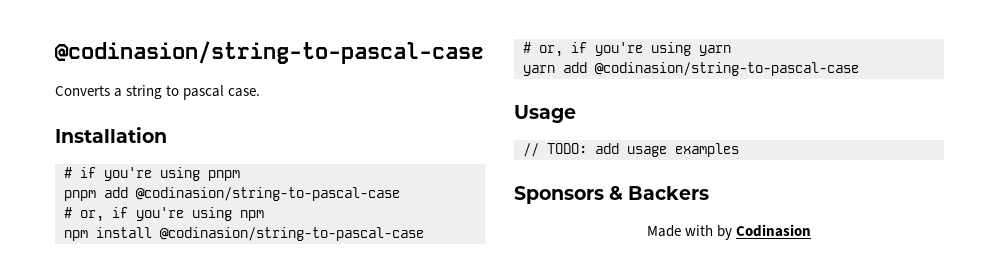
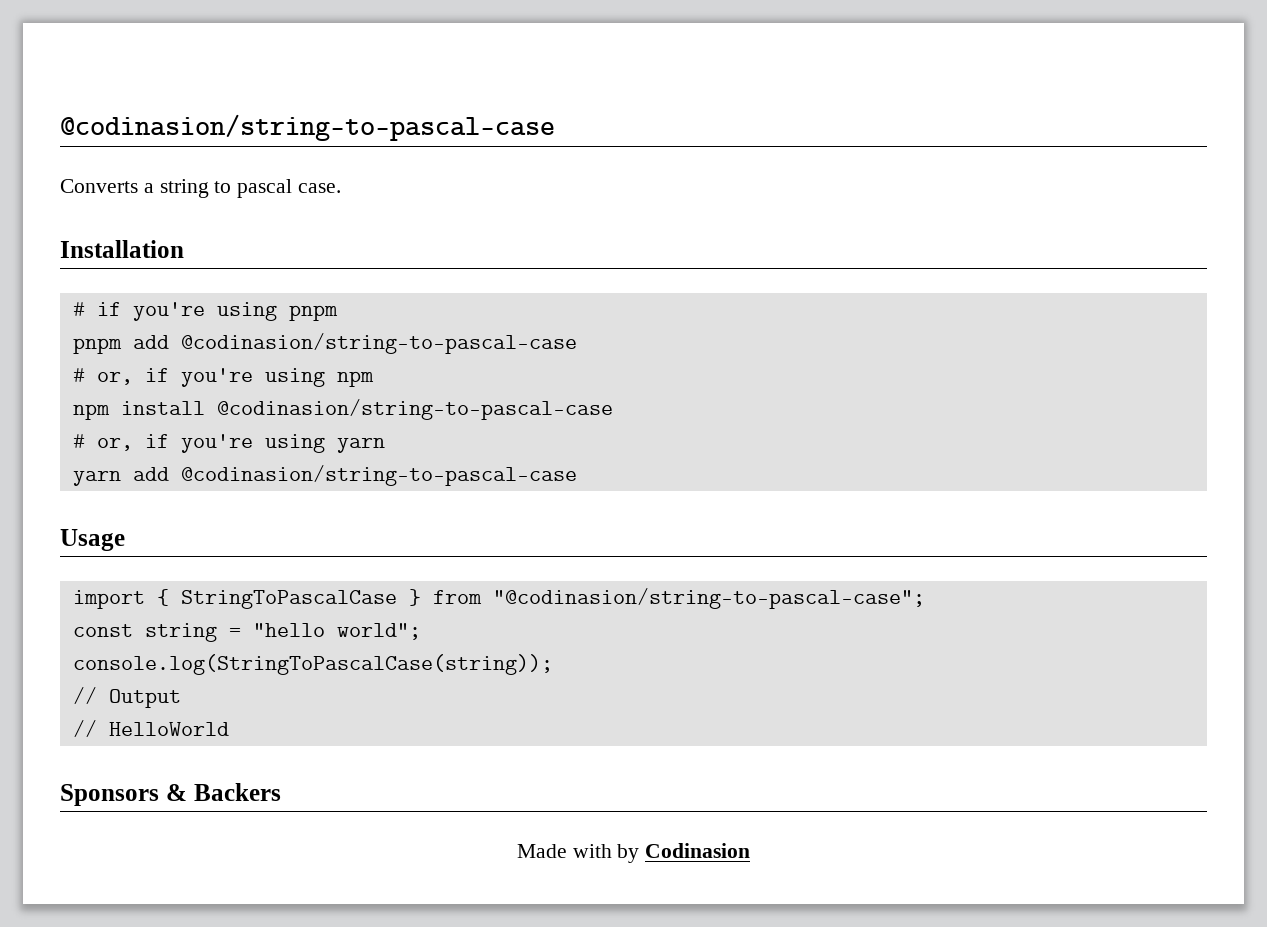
[523,143,739,157] // TODO: add usage examples -> [72,588,925,609] [72,623,421,642] [72,654,553,675] [72,687,181,708] [72,720,229,737] import { StringToPascalCase } from "@codinasion/string-to-pascal-case"; // const string = "hello world"; // console.log(StringToPascalCase(string)); // // Output // // HelloWorld

